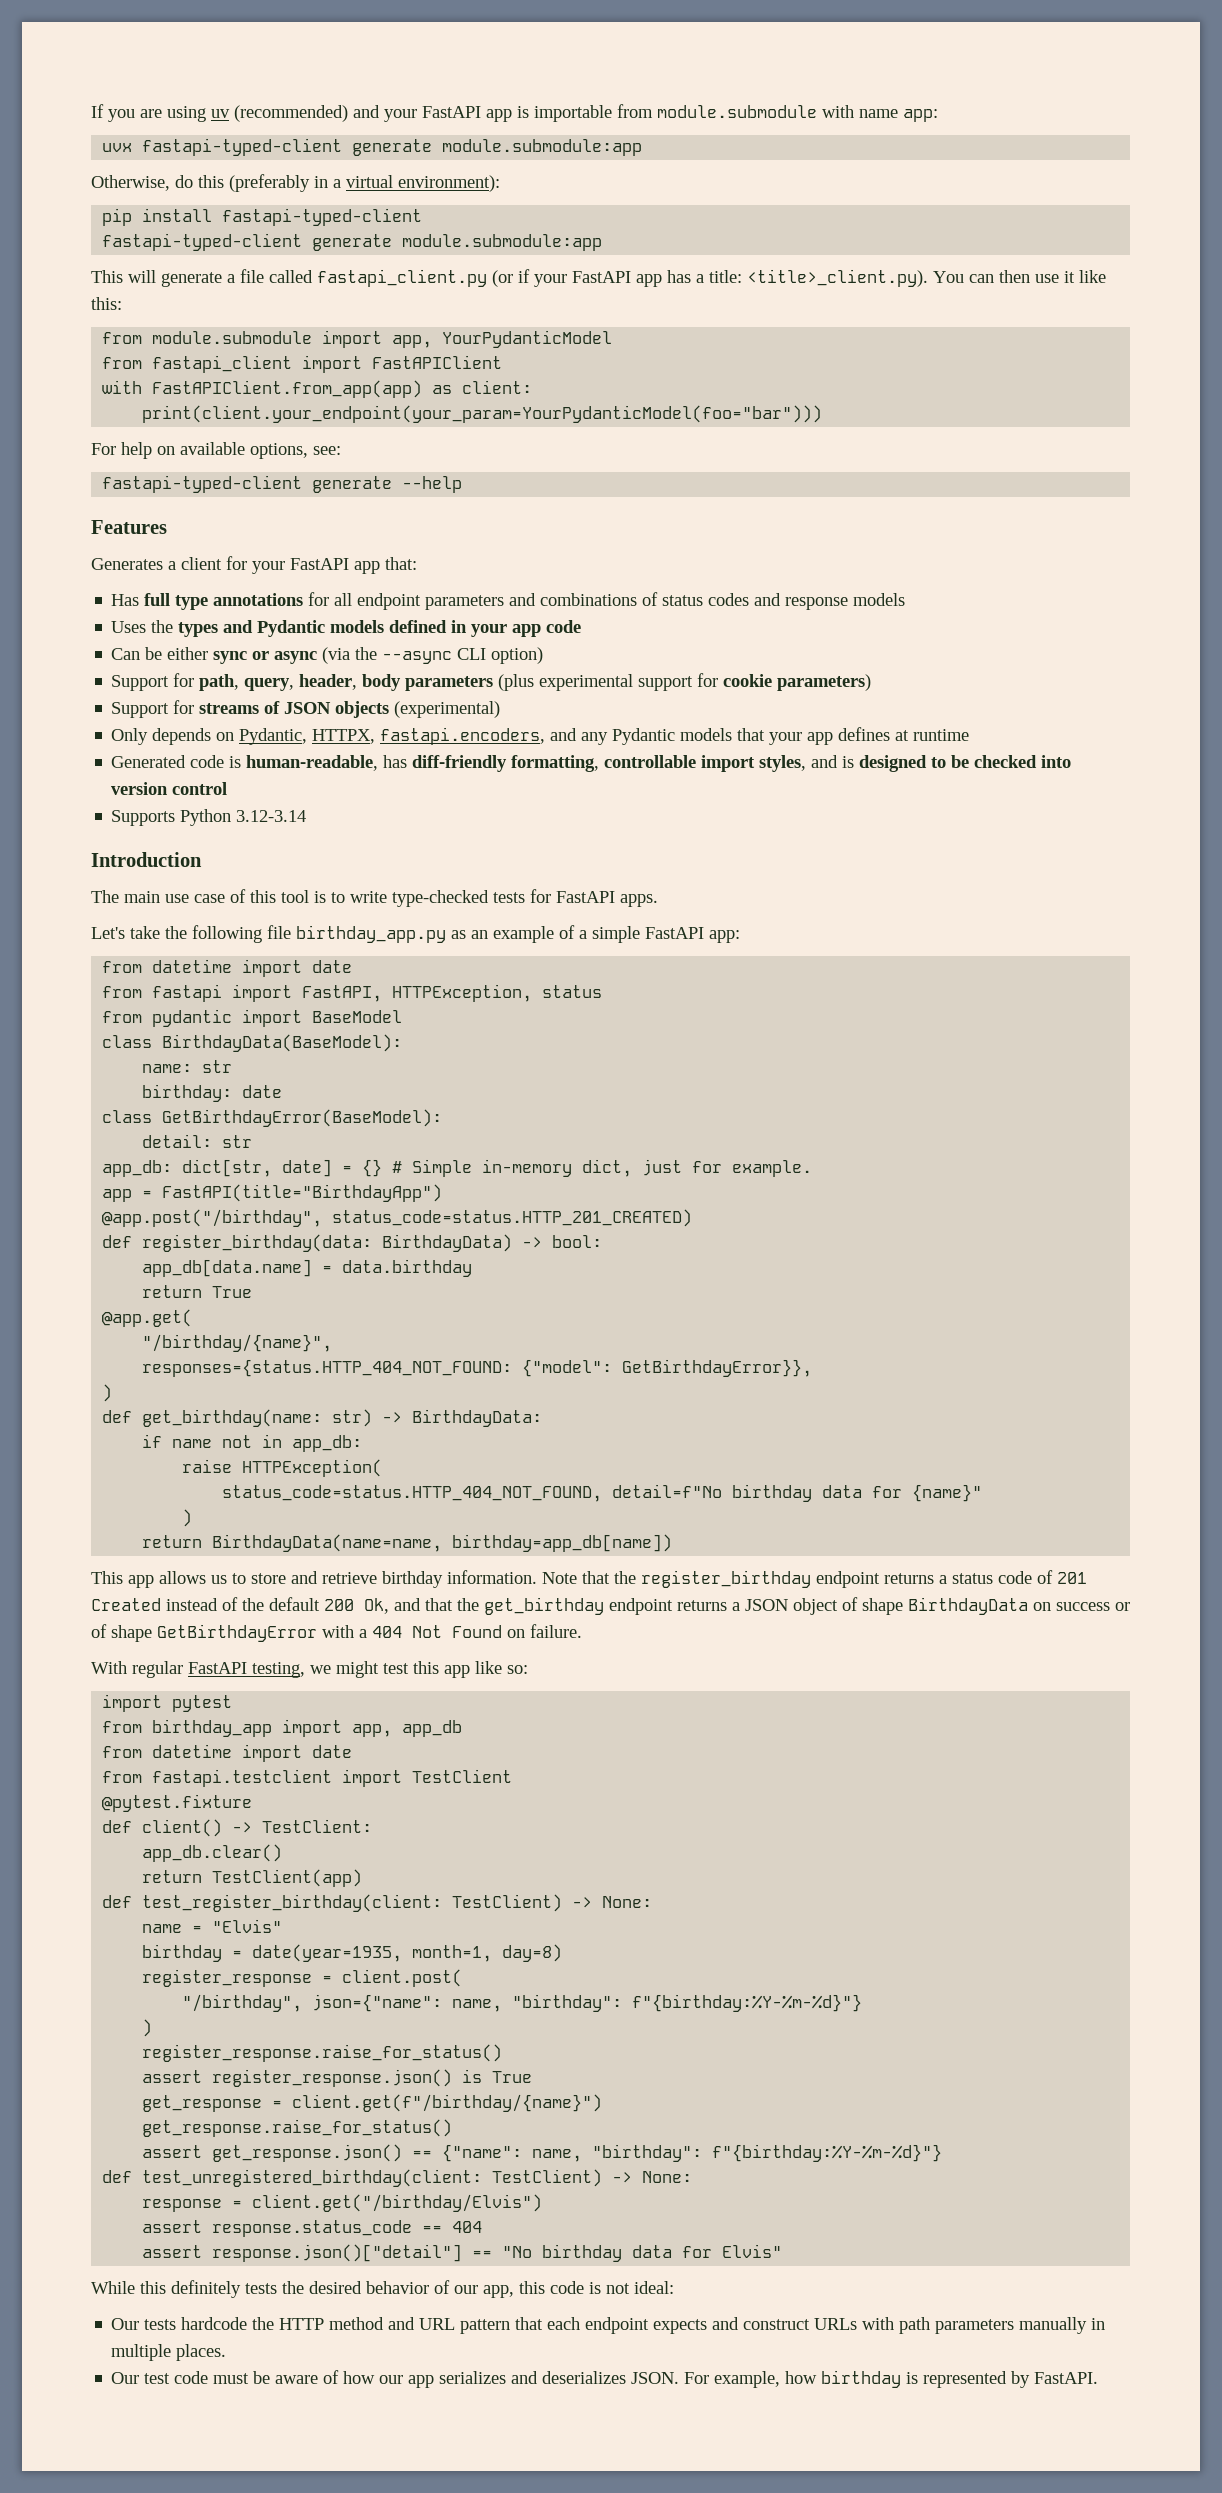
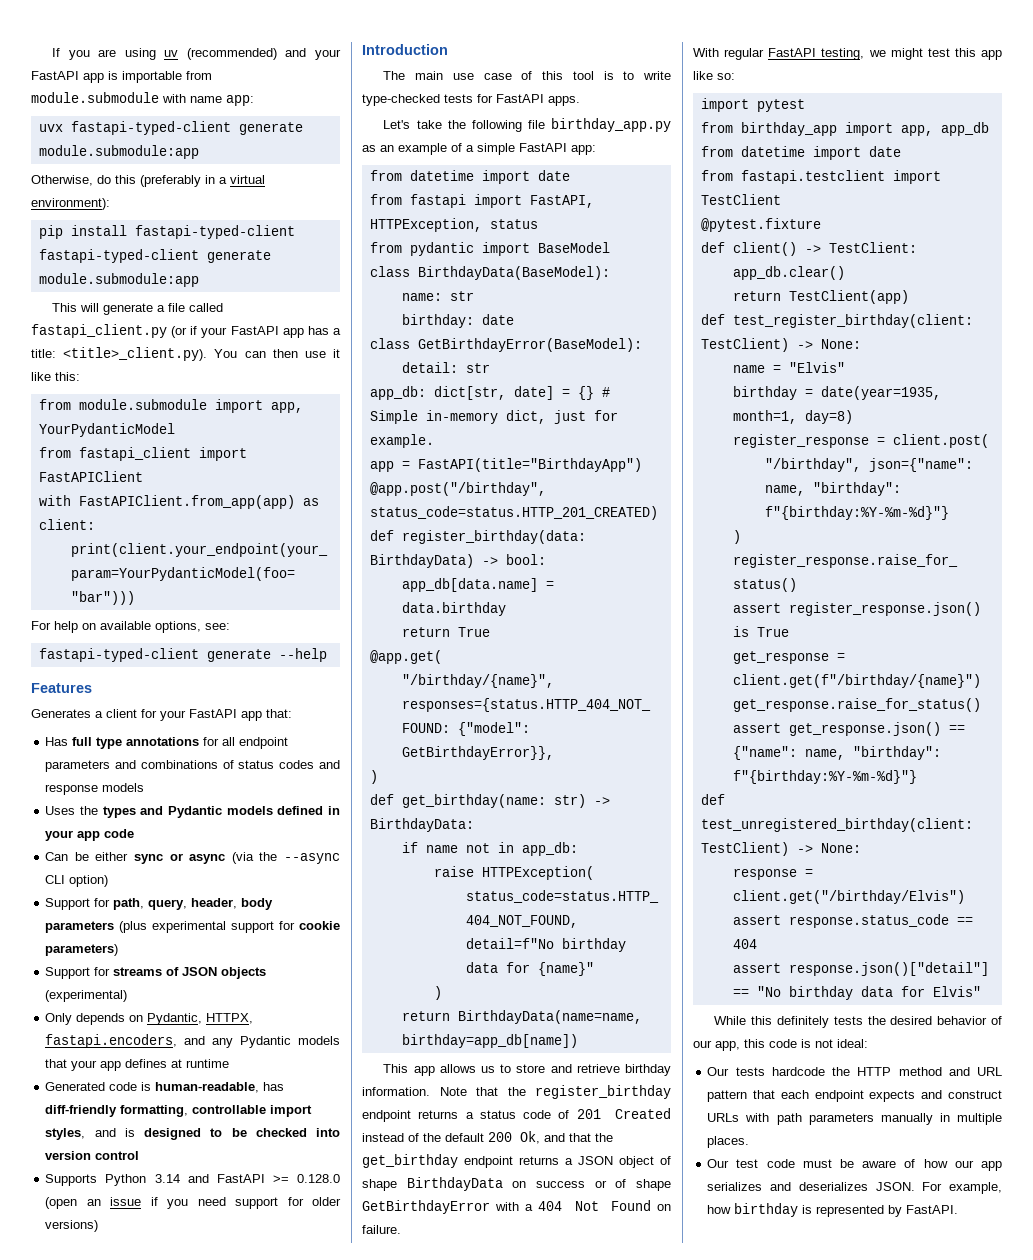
[236,810,307,822] 3.12-3.14 -> [154,1174,340,1183] [45,1197,341,1209] [45,1220,99,1232] 3.14 and FastAPI >= 0.128.0 (open an issue if you need support for older versions)

